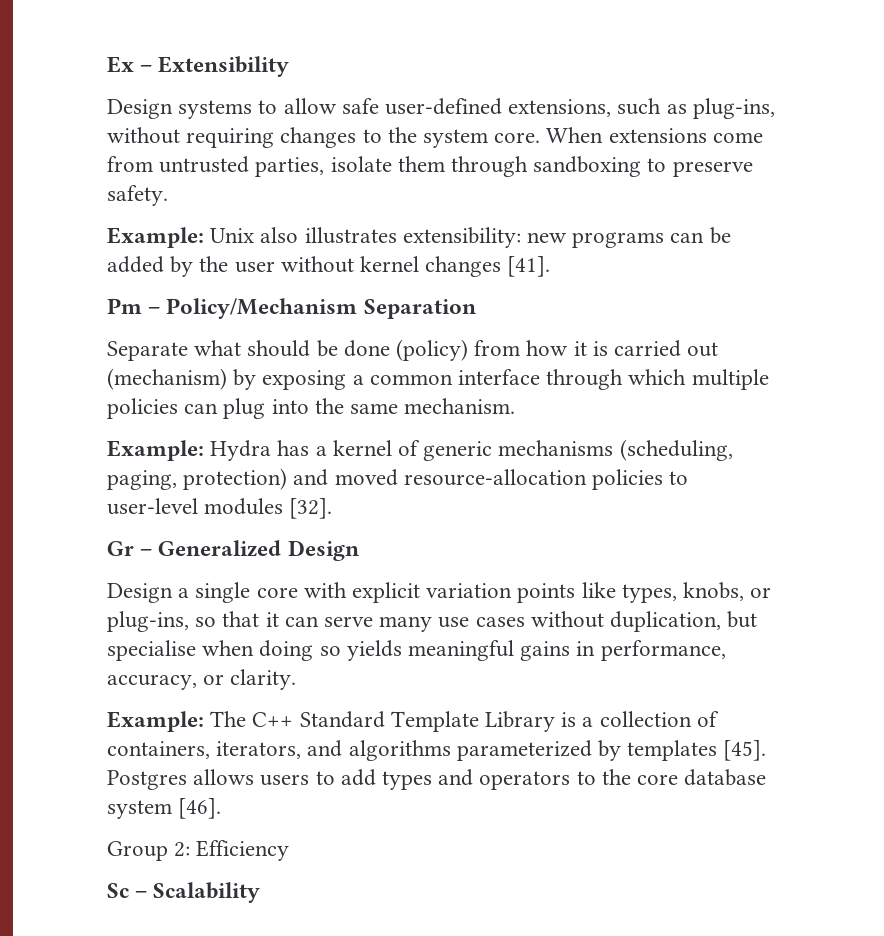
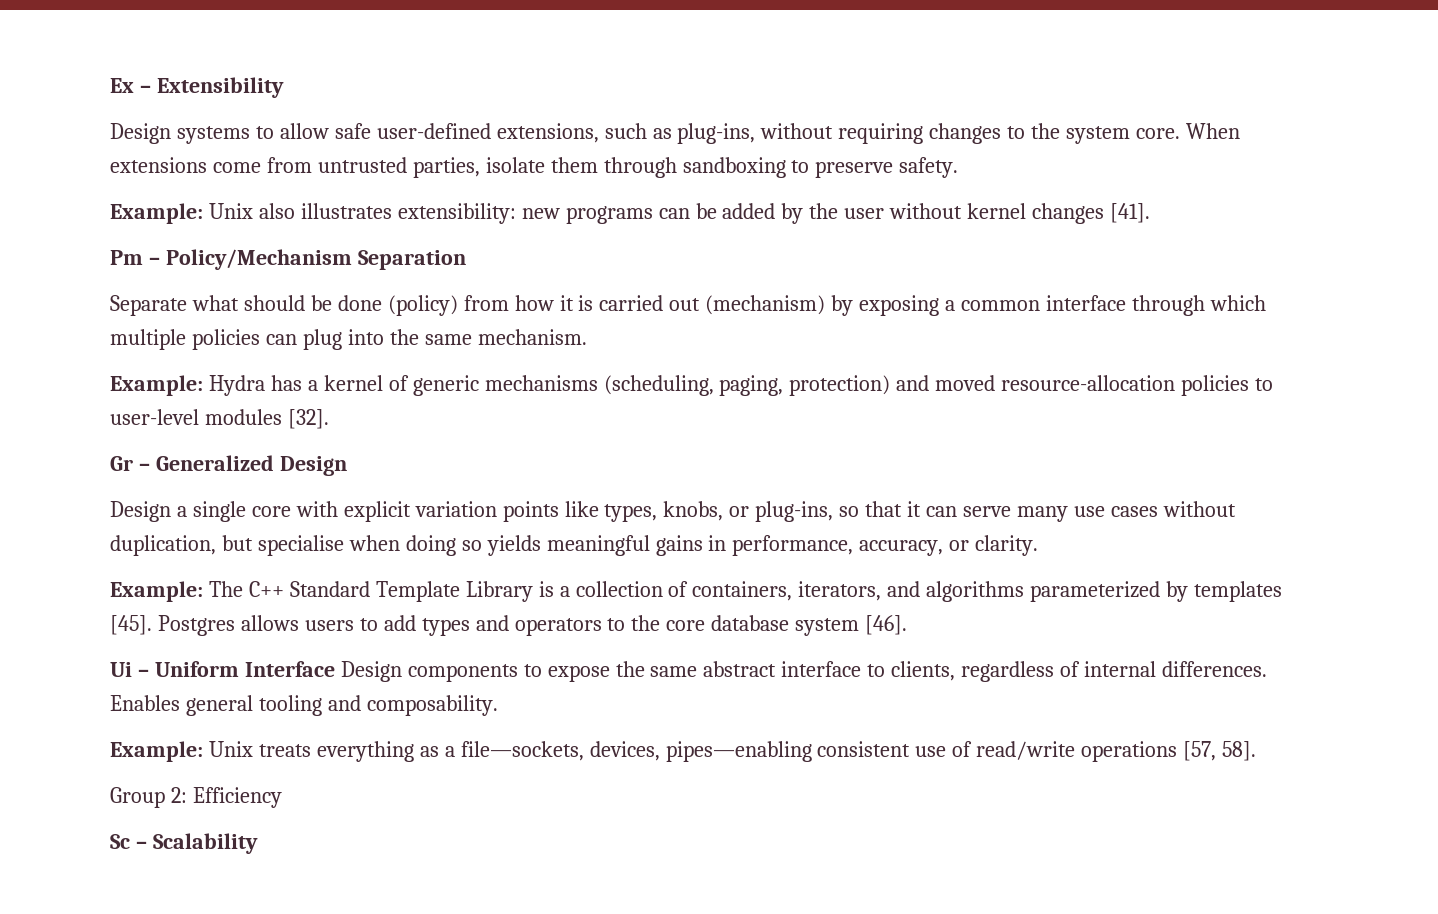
(222, 808) none -> [110,661,1267,682] [110,695,498,716] [110,741,1257,762] // Ui – Uniform Interface Design components to expose the same abstract interface to clients, regardless of internal differences. Enables general tooling and composability. // Example: Unix treats everything as a file—sockets, devices, pipes—enabling consistent use of read/write operations [57, 58].

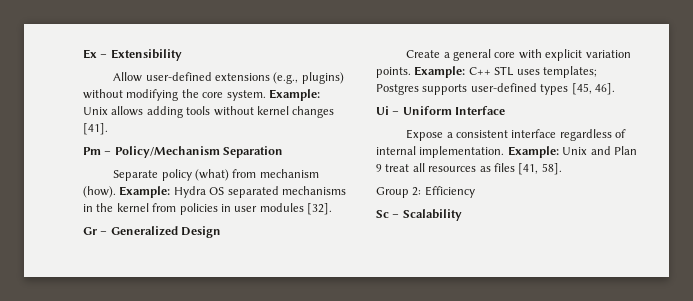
[110,123,1240,144] [110,157,959,178] [110,203,885,224] Design systems to allow safe user-defined extensions, such as plug-ins, without requiring changes to the system core. When extensions come from untrusted parties, isolate them through sandboxing to preserve safety. // Example: Unix also illustrates extensibility: new programs can be added by the user -> [113,72,344,84] [83,89,320,101] [83,106,211,118] Allow user-defined extensions (e.g., plugins) without modifying the core system. Example: Unix allows adding tools
[191,295,1266,316] [110,329,587,350] [110,375,1274,396] [110,409,199,425] what should be done (policy) from how it is carried out (mechanism) by exposing a common interface through which multiple policies can plug into the same mechanism. // Example: Hydra has a kernel of generic mechanisms (scheduling, paging, protection) and moved resource-allocation policies to user-level -> [161,169,319,181] [83,186,346,198] [83,203,258,215] policy (what) from mechanism (how). Example: Hydra OS separated mechanisms in the kernel from policies in user
[110,501,246,522] Design a single -> [406,49,492,61] Create a general
[502,501,1236,522] [110,535,1039,556] [110,581,1283,602] [110,615,908,636] [110,661,1267,682] [110,695,498,716] [110,741,1217,762] points like types, knobs, or plug-ins, so that it can serve many use cases without duplication, but specialise when doing so yields meaningful gains in performance, accuracy, or clarity. // Example: The C++ Standard Template Library is a collection of containers, iterators, and algorithms parameterized by templates [45]. Postgres allows users to add types and operators to the core database system [46]. // Ui – Uniform Interface Design components to expose the same abstract interface to clients, regardless of internal differences. Enables general tooling and composability. // Example: Unix treats everything as a file—sockets, devices, pipes—enabling consistent use of read/write operations [57, -> [376,66,597,78] [376,83,615,95] [376,106,506,115] [406,129,627,141] [376,146,637,158] [376,163,539,175] points. Example: C++ STL uses templates; Postgres supports user-defined types [45, 46]. // Ui – Uniform Interface // Expose a consistent interface regardless of internal implementation. Example: Unix and Plan 9 treat all resources as files [41,

